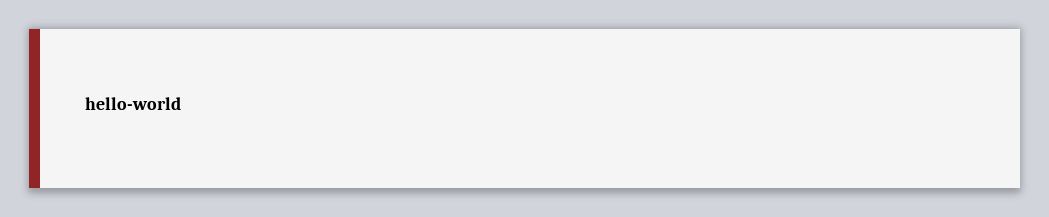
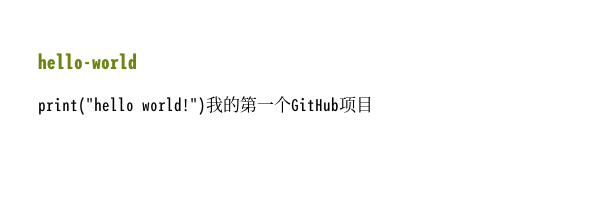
(181, 103) none -> [38,96,373,115] // print("hello world!")我的第一个GitHub项目

